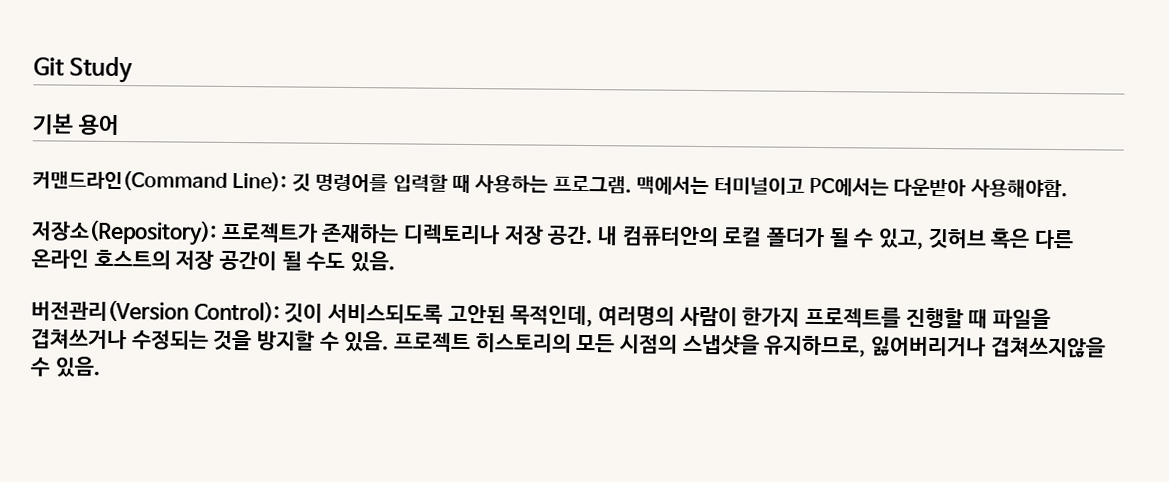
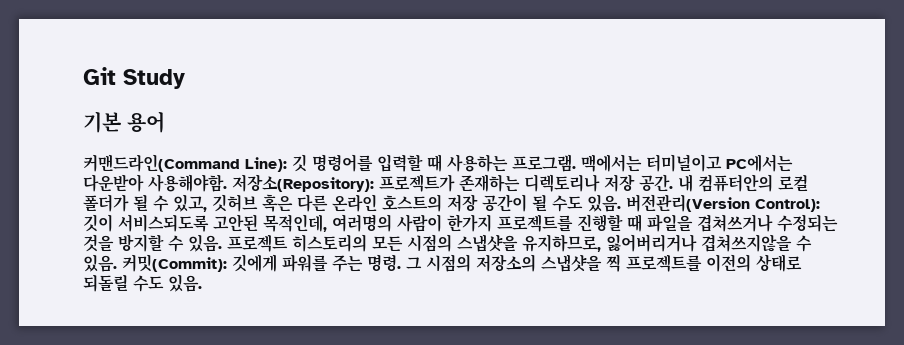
(1068, 189) // -> (227, 183) none
(396, 262) // -> (621, 203) none
(100, 367) none -> [122,254,802,272] [83,274,202,292] 커밋(Commit): 깃에게 파워를 주는 명령. 그 시점의 저장소의 스냅샷을 찍 프로젝트를 이전의 상태로 되돌릴 수도 있음.

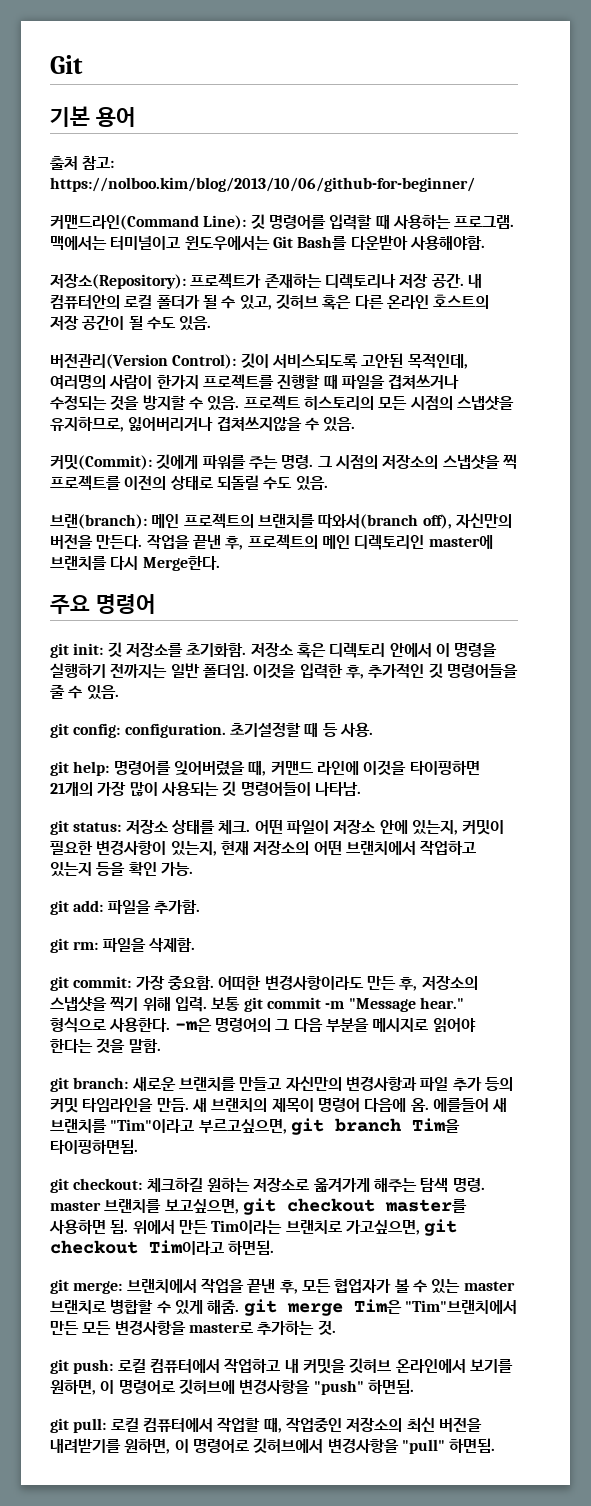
[83,67,185,89] Git Study -> [50,55,83,74] Git
(165, 122) none -> [50,156,115,170] [50,177,475,192] // 출처 참고: https://nolboo.kim/blog/2013/10/06/github-for-beginner/
[726,154,793,172] PC에서는 -> [184,236,348,250] 윈도우에서는 Git Bash를
(227, 183) none -> (485, 242) //
(621, 203) none -> (212, 323) //
(117, 263) none -> (356, 424) //
(202, 283) none -> [50,513,512,529] [50,534,493,550] [50,556,220,571] [50,594,156,614] [50,642,498,658] [50,663,518,679] [50,684,119,700] [50,722,373,738] [50,760,480,776] [50,781,361,796] [50,819,505,835] [50,840,477,856] [50,862,193,877] [50,900,200,915] [50,938,195,953] [50,975,478,991] [50,996,464,1012] [50,1017,476,1033] [50,1038,161,1053] [50,1076,513,1092] [50,1098,508,1113] [50,1118,460,1135] [50,1139,138,1154] [50,1177,485,1193] [50,1198,467,1215] [49,1219,458,1236] [50,1240,275,1255] [50,1278,515,1294] [50,1299,517,1316] [50,1320,336,1335] [50,1358,513,1374] [50,1379,414,1395] [50,1417,482,1433] [50,1438,496,1454] // 브랜(branch): 메인 프로젝트의 브랜치를 따와서(branch off), 자신만의 버전을 만든다. 작업을 끝낸 후, 프로젝트의 메인 디렉토리인 master에 브랜치를 다시 Merge한다. // 주요 명령어 // git init: 깃 저장소를 초기화함. 저장소 혹은 디렉토리 안에서 이 명령을 실행하기 전까지는 일반 폴더임. 이것을 입력한 후, 추가적인 깃 명령어들을 줄 수 있음. // git config: configuration. 초기설정할 때 등 사용. // git help: 명령어를 잊어버렸을 때, 커맨드 라인에 이것을 타이핑하면 21개의 가장 많이 사용되는 깃 명령어들이 나타남. // git status: 저장소 상태를 체크. 어떤 파일이 저장소 안에 있는지, 커밋이 필요한 변경사항이 있는지, 현재 저장소의 어떤 브랜치에서 작업하고 있는지 등을 확인 가능. // git add: 파일을 추가함. // git rm: 파일을 삭제함. // git commit: 가장 중요함. 어떠한 변경사항이라도 만든 후, 저장소의 스냅샷을 찍기 위해 입력. 보통 git commit -m "Message hear." 형식으로 사용한다. -m은 명령어의 그 다음 부분을 메시지로 읽어야 한다는 것을 말함. // git branch: 새로운 브랜치를 만들고 자신만의 변경사항과 파일 추가 등의 커밋 타임라인을 만듬. 새 브랜치의 제목이 명령어 다음에 옴. 에를들어 새 브랜치를 "Tim"이라고 부르고싶으면, git branch Tim을 타이핑하면됨. // git checkout: 체크하길 원하는 저장소로 옮겨가게 해주는 탐색 명령. master 브랜치를 보고싶으면, git checkout master를 사용하면 됨. 위에서 만든 Tim이라는 브랜치로 가고싶으면, git checkout Tim이라고 하면됨. // git merge: 브랜치에서 작업을 끝낸 후, 모든 협업자가 볼 수 있는 master 브랜치로 병합할 수 있게 해줌. git merge Tim은 "Tim"브랜치에서 만든 모든 변경사항을 master로 추가하는 것. // git push: 로컬 컴퓨터에서 작업하고 내 커밋을 깃허브 온라인에서 보기를 원하면, 이 명령어로 깃허브에 변경사항을 "push" 하면됨. // git pull: 로컬 컴퓨터에서 작업할 때, 작업중인 저장소의 최신 버전을 내려받기를 원하면, 이 명령어로 깃허브에서 변경사항을 "pull" 하면됨.

